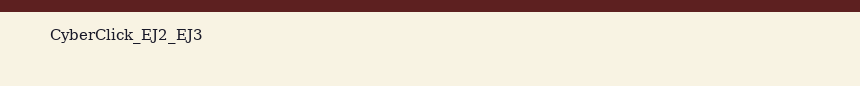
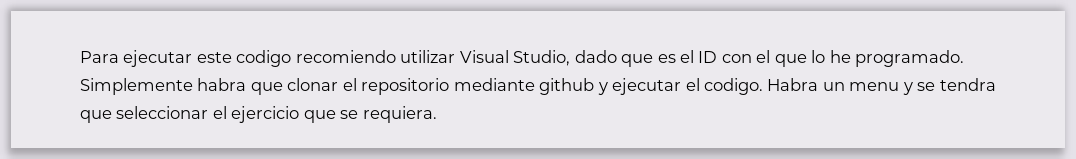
[50,28,203,44] CyberClick_EJ2_EJ3 -> [80,50,965,67] [80,78,996,95] [80,106,437,123] Para ejecutar este codigo recomiendo utilizar Visual Studio, dado que es el ID con el que lo he programado. Simplemente habra que clonar el repositorio mediante github y ejecutar el codigo. Habra un menu y se tendra que seleccionar el ejercicio que se requiera.

